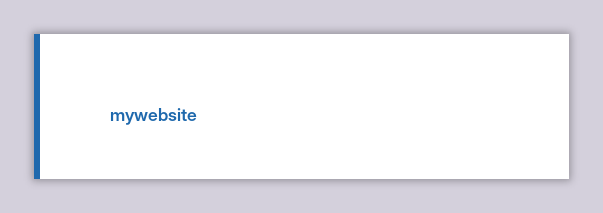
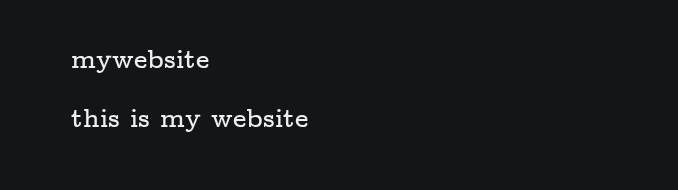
(197, 116) none -> [71,109,308,132] // this is my website

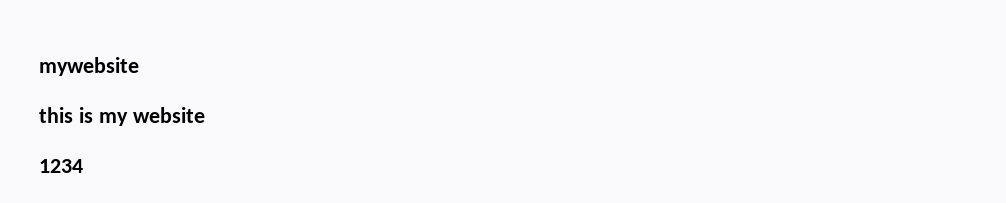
(308, 118) none -> [39,159,83,173] // 1234

